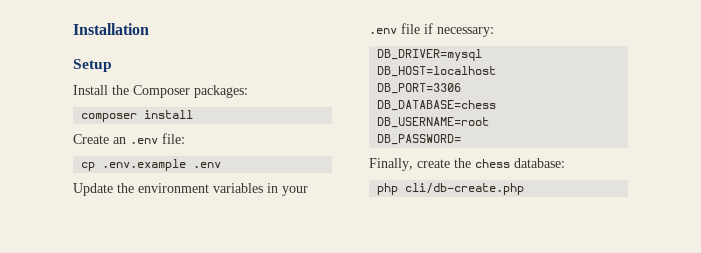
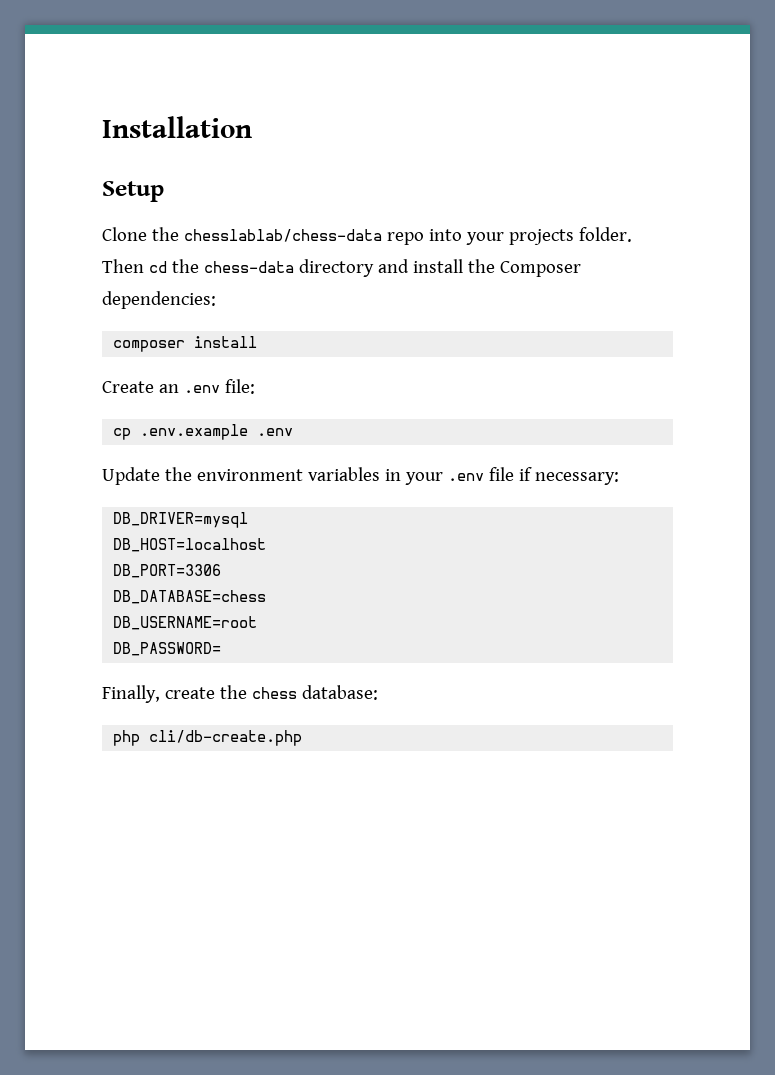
[73,85,108,95] Install -> [102,227,632,245] [102,259,463,277] Clone the chesslablab/chess-data repo into your projects folder. Then cd the chess-data directory and install
[194,85,248,98] packages: -> [102,291,216,309] dependencies:

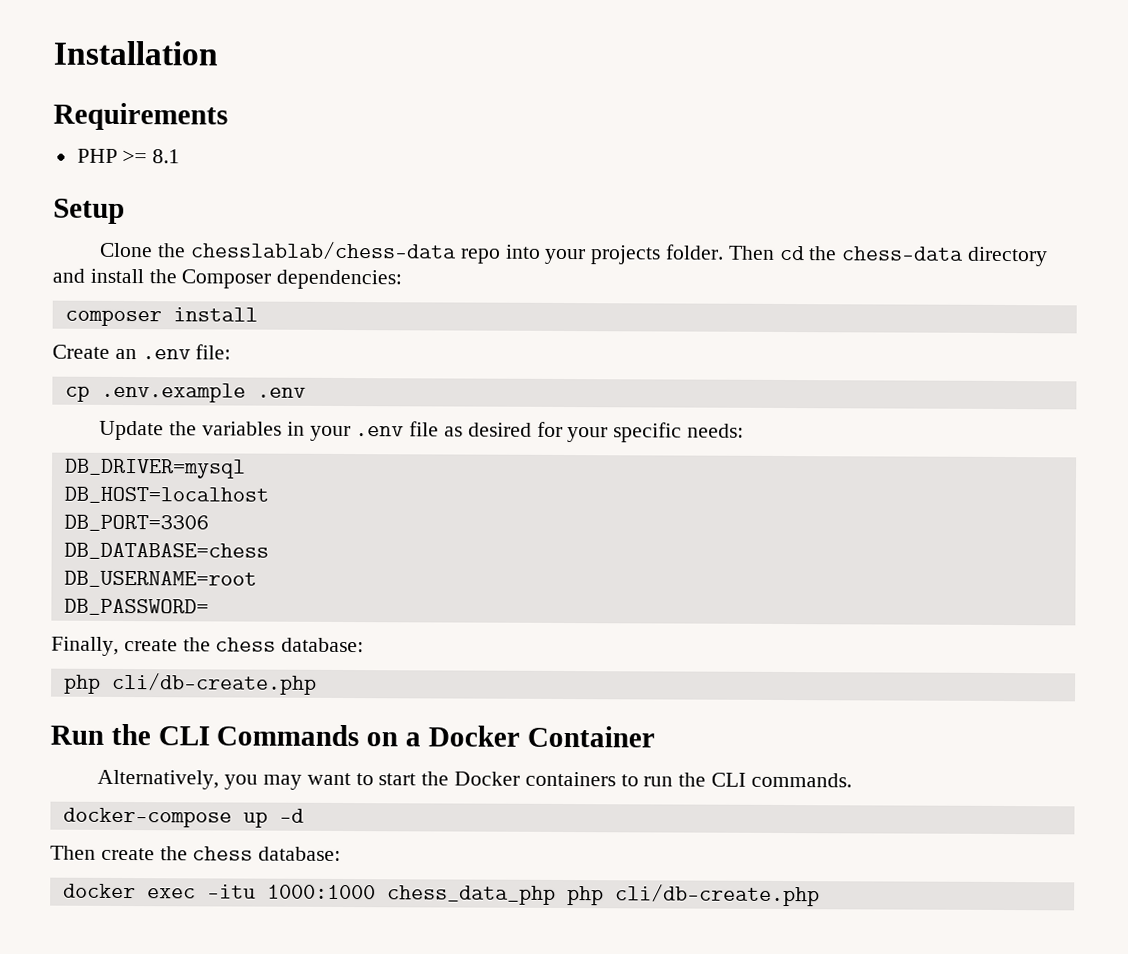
(252, 127) none -> [53,102,228,131] [76,148,181,164] // Requirements // PHP >= 8.1
[196,469,303,481] environment -> (198, 428) none
[518,467,619,485] if necessary: -> [444,421,745,443] as desired for your specific needs:
(303, 738) none -> [50,723,655,748] [97,769,852,790] [62,807,304,828] [50,845,342,861] [62,883,820,907] // Run the CLI Commands on a Docker Container // Alternatively, you may want to start the Docker containers to run the CLI commands. // docker-compose up -d // Then create the chess database: // docker exec -itu 1000:1000 chess_data_php php cli/db-create.php

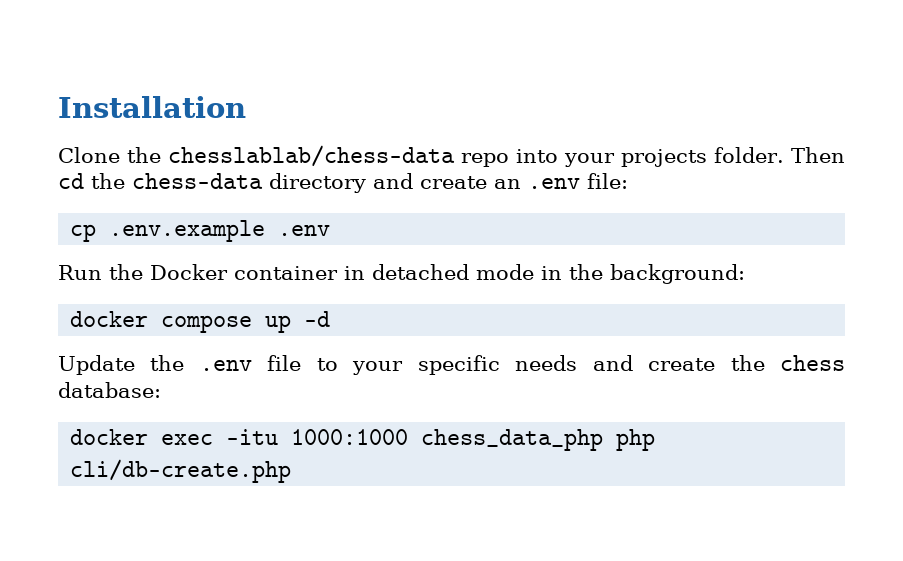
[53,102,228,131] [76,148,181,164] [53,198,125,225] // Requirements // PHP >= 8.1 // Setup -> (246, 107) none
[89,268,403,290] [64,307,258,327] [52,344,110,359] install the Composer dependencies: // composer install // Create -> [420,176,487,189] create
[99,420,745,443] [63,458,246,479] [63,486,269,504] [63,514,209,532] [63,542,269,560] [63,570,257,588] [63,598,209,616] [51,636,365,656] [63,672,317,695] [50,723,655,748] [97,769,852,790] [62,807,304,828] [50,845,96,860] Update the variables in your .env file as desired for your specific needs: // DB_DRIVER=mysql // DB_HOST=localhost // DB_PORT=3306 // DB_DATABASE=chess // DB_USERNAME=root // DB_PASSWORD= // Finally, create the chess database: // php cli/db-create.php // Run the CLI Commands on a Docker Container // Alternatively, you may want to start the Docker containers to run the CLI commands. // docker-compose up -d // Then -> [58,264,745,284] [70,311,331,333] [58,355,633,375] Run the Docker container in detached mode in the background: // docker compose up -d // Update the .env file to your specific needs and

